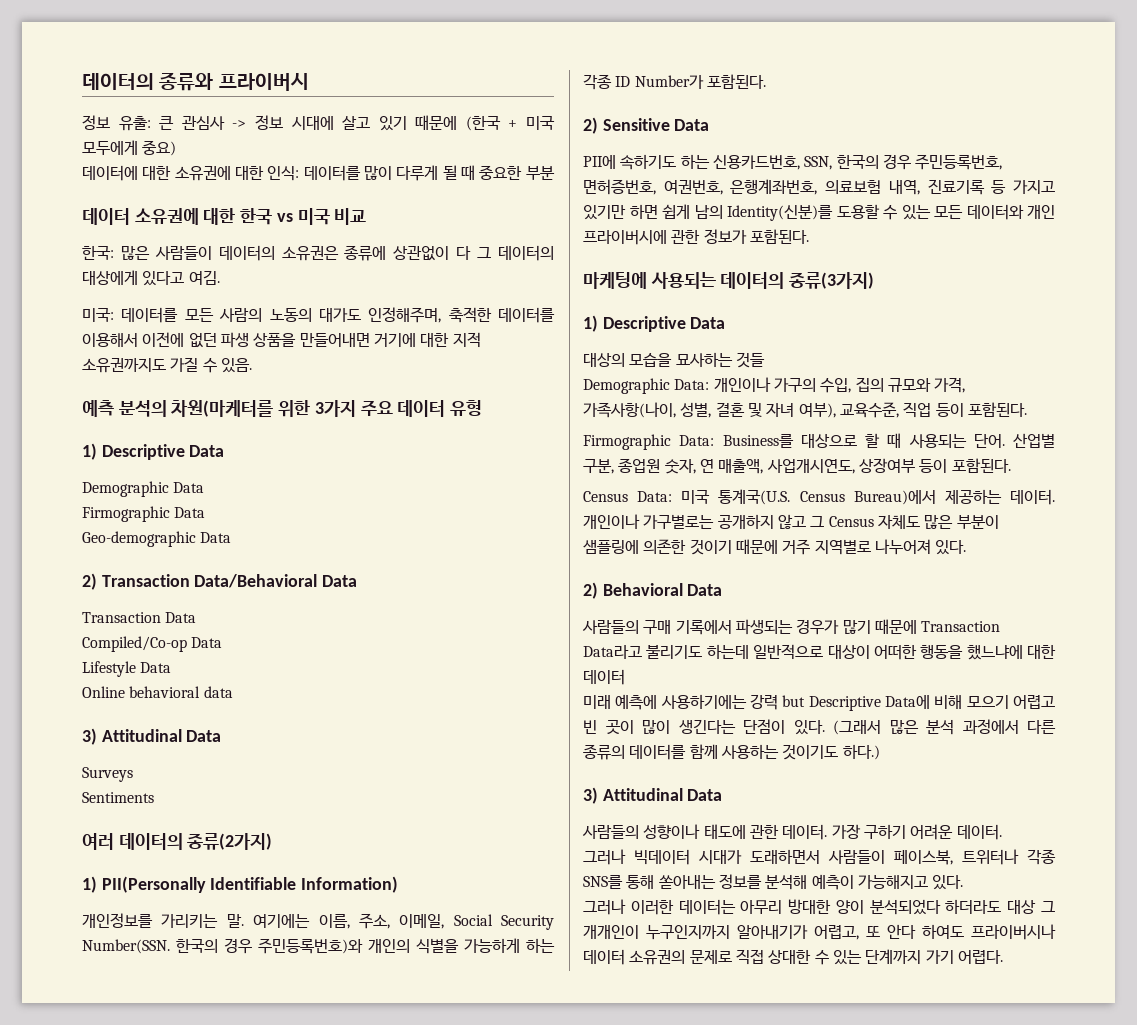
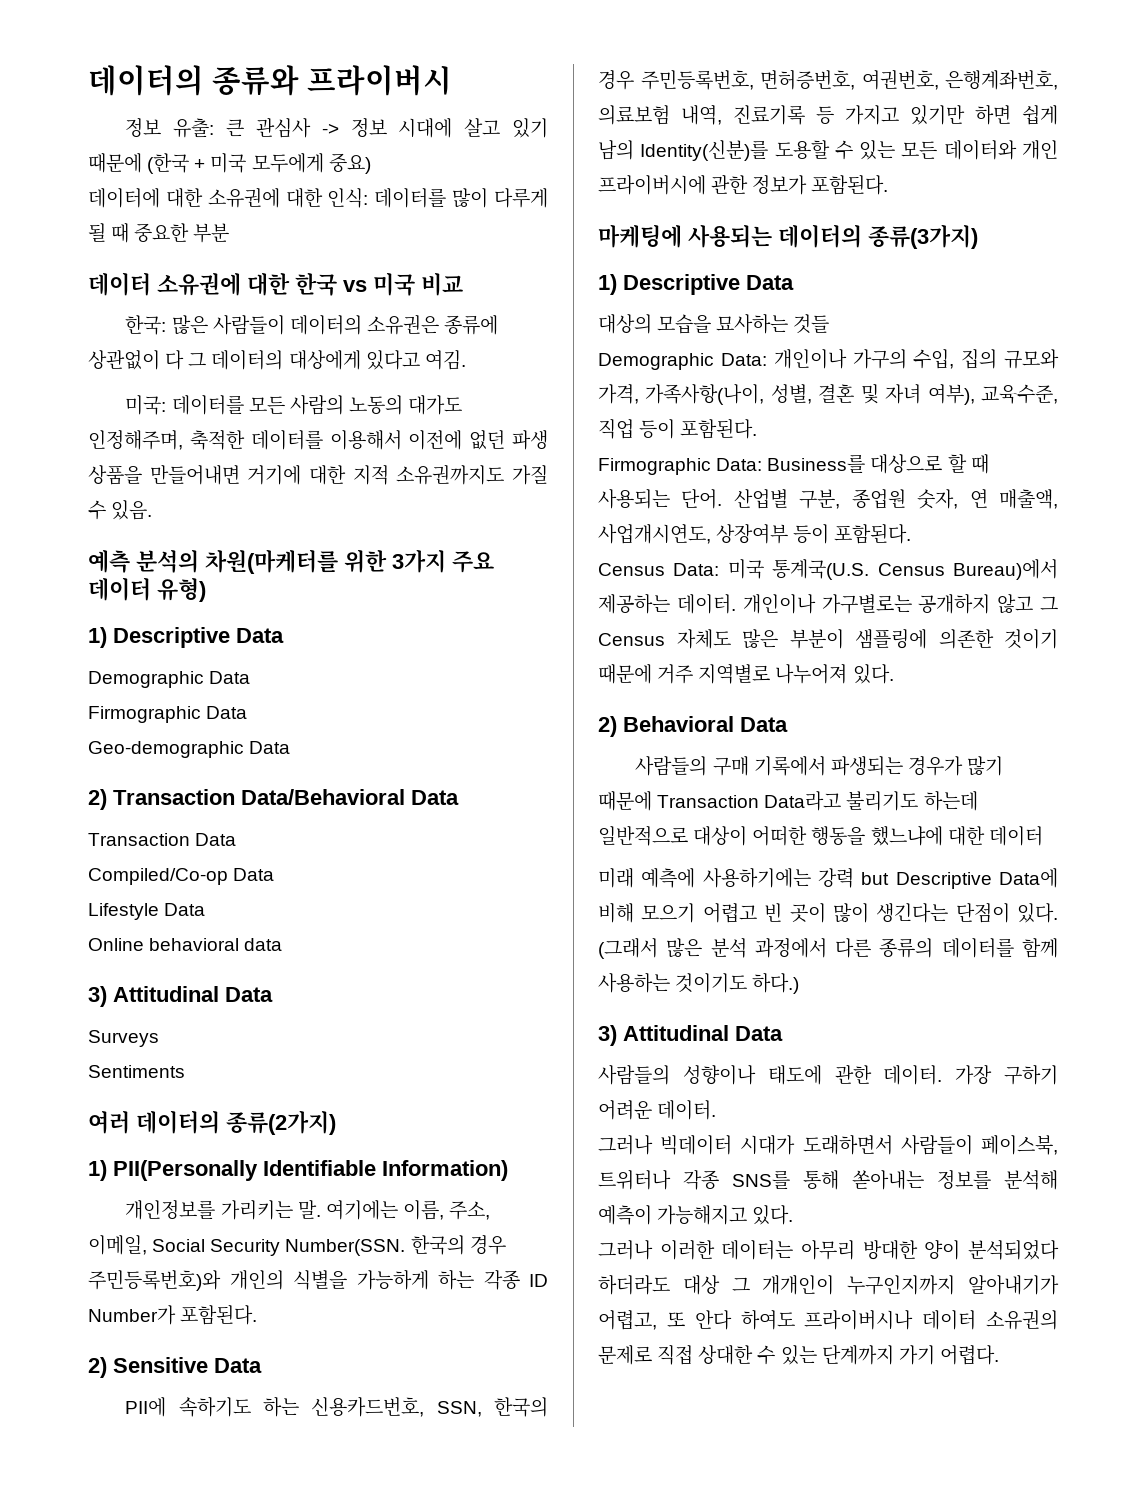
[450,400,483,416] 유형 -> [157,578,206,602] 유형)

